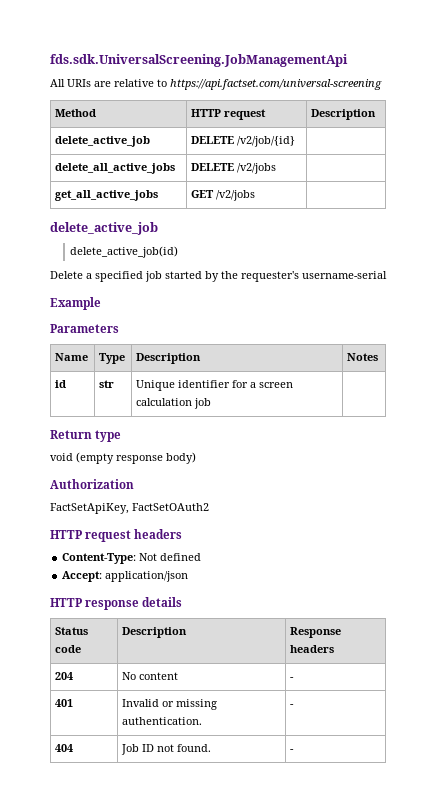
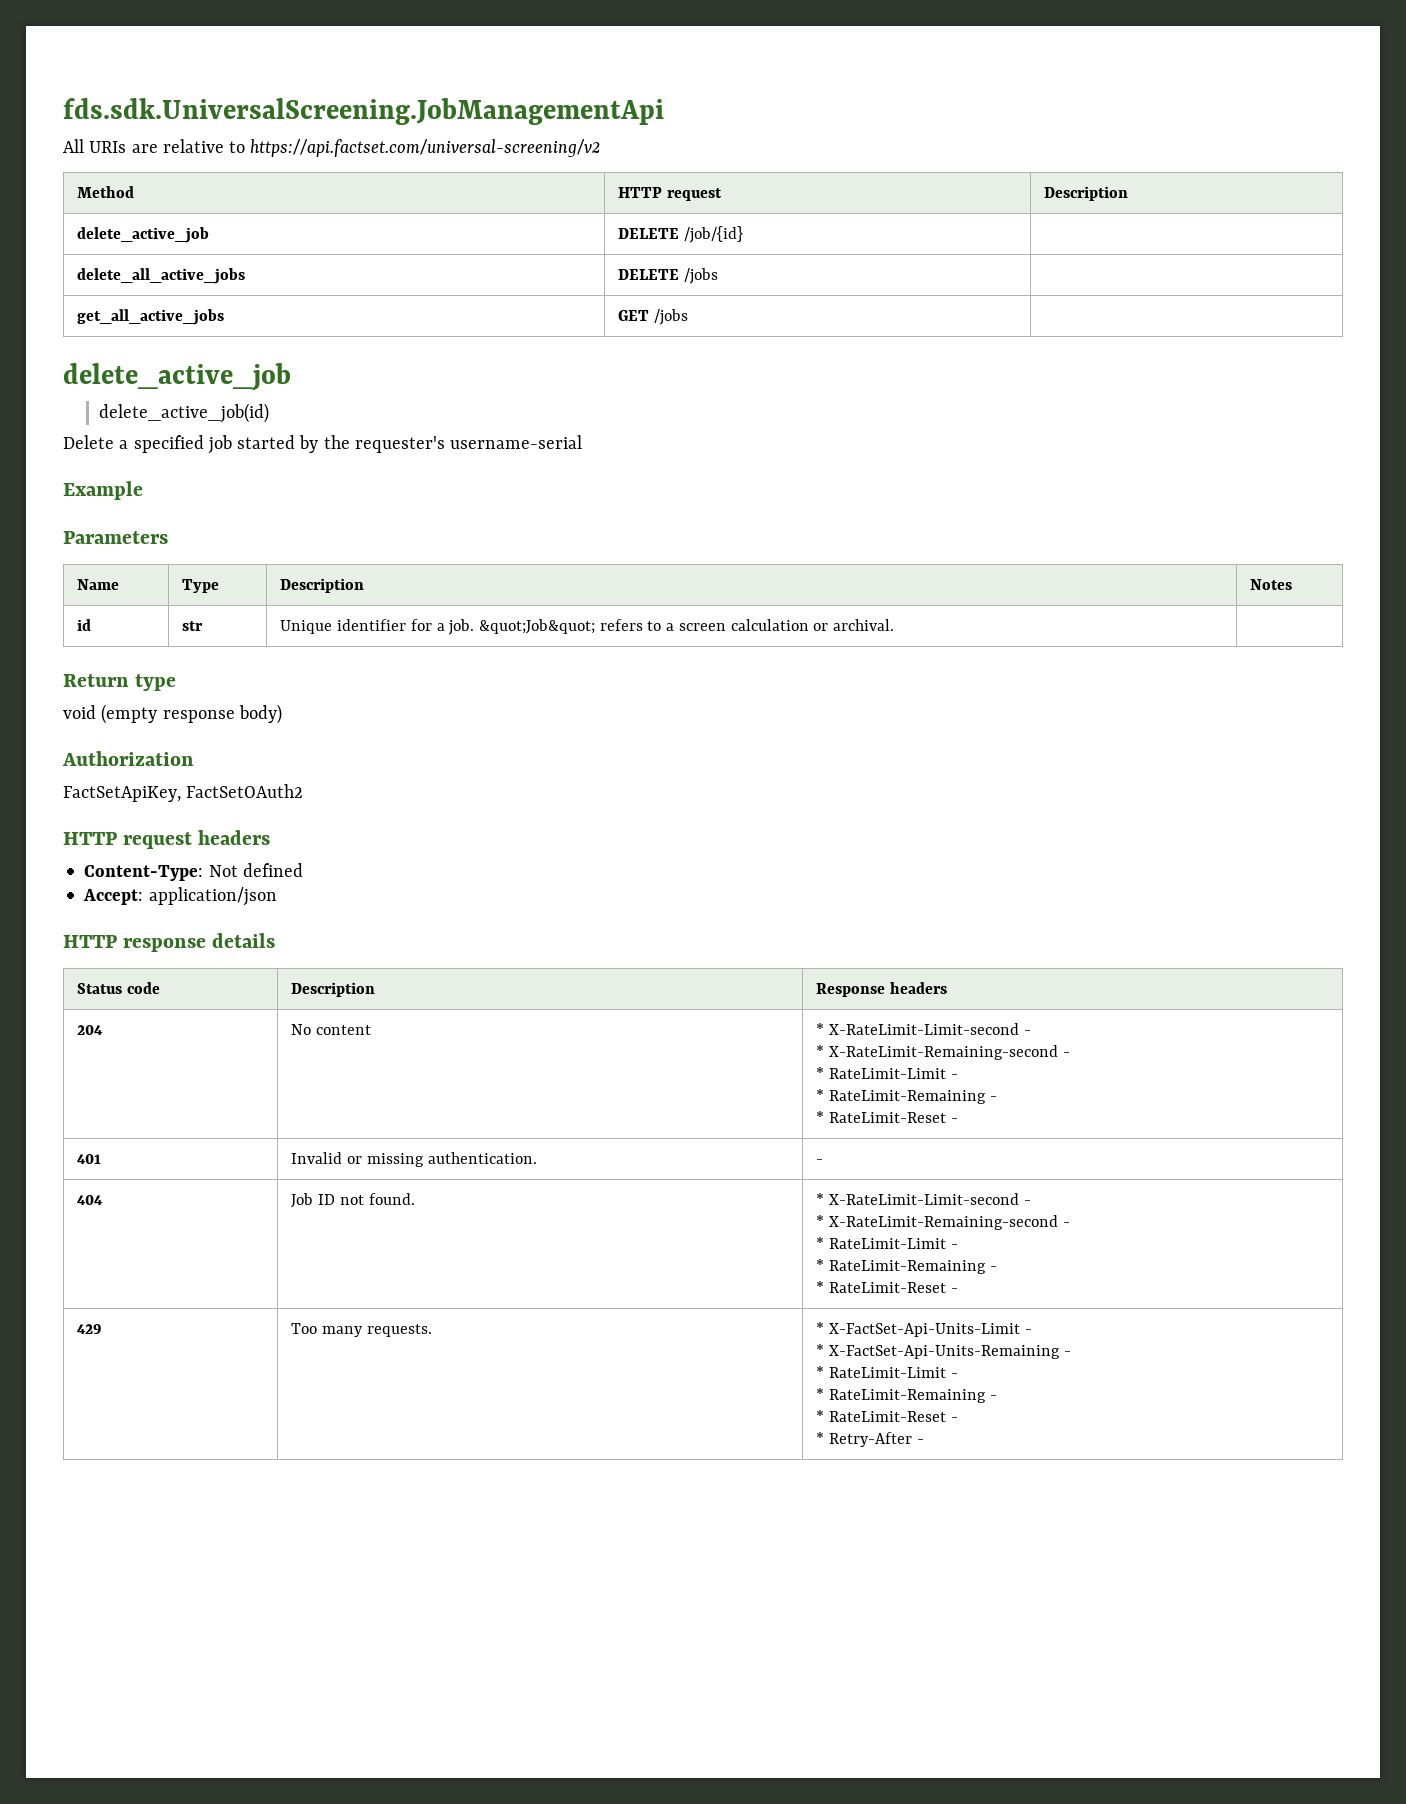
[170,79,382,90] https://api.factset.com/universal-screening -> [250,139,601,157] https://api.factset.com/universal-screening/v2
[237,136,296,147] /v2/job/{id} -> [684,226,744,243] /job/{id}
[237,163,277,174] /v2/jobs -> [684,268,719,284] /jobs
[216,190,256,201] /v2/jobs -> [654,309,689,325] /jobs
[259,382,294,388] [136,398,212,409] screen calculation job -> [448,619,895,635] job. &quot;Job&quot; refers to a screen calculation or archival.
(179, 676) none -> [816,1023,1031,1035] [816,1045,1070,1060] [816,1067,958,1079] [816,1089,997,1104] [816,1111,947,1123] * X-RateLimit-Limit-second - // * X-RateLimit-Remaining-second - // * RateLimit-Limit - // * RateLimit-Remaining - // * RateLimit-Reset
[290,749,295,752] - -> [816,1193,1031,1205] [816,1215,1070,1230] [816,1237,958,1249] [816,1259,997,1274] [816,1281,958,1293] [77,1324,103,1334] [291,1323,432,1337] [816,1322,1032,1337] [816,1344,1071,1359] [816,1366,958,1378] [816,1388,997,1403] [816,1410,958,1422] [816,1432,924,1447] * X-RateLimit-Limit-second - // * X-RateLimit-Remaining-second - // * RateLimit-Limit - // * RateLimit-Remaining - // * RateLimit-Reset - // 429 | Too many requests. | * X-FactSet-Api-Units-Limit - // * X-FactSet-Api-Units-Remaining - // * RateLimit-Limit - // * RateLimit-Remaining - // * RateLimit-Reset - // * Retry-After -

